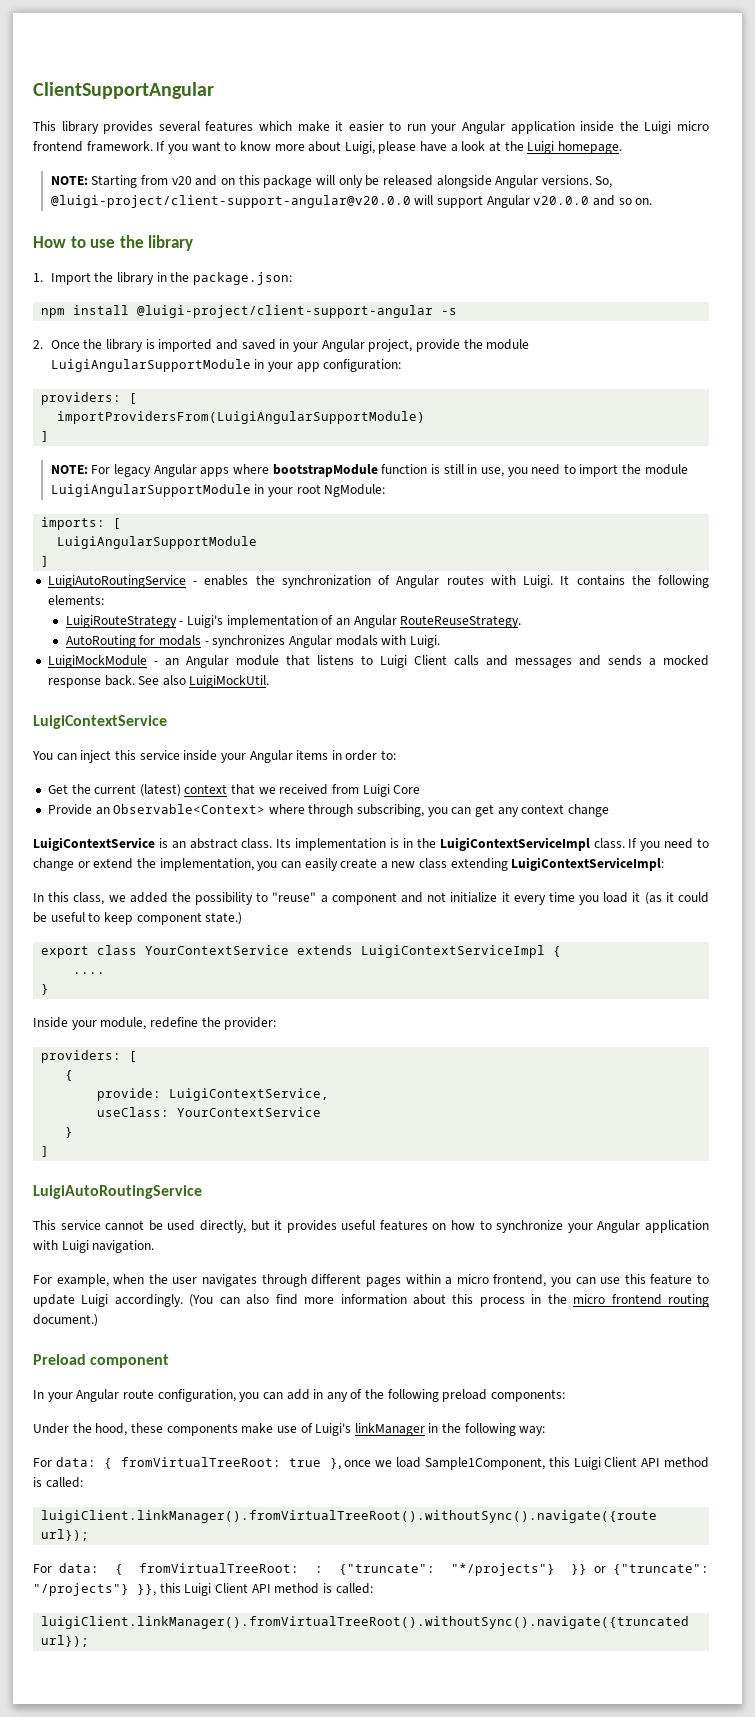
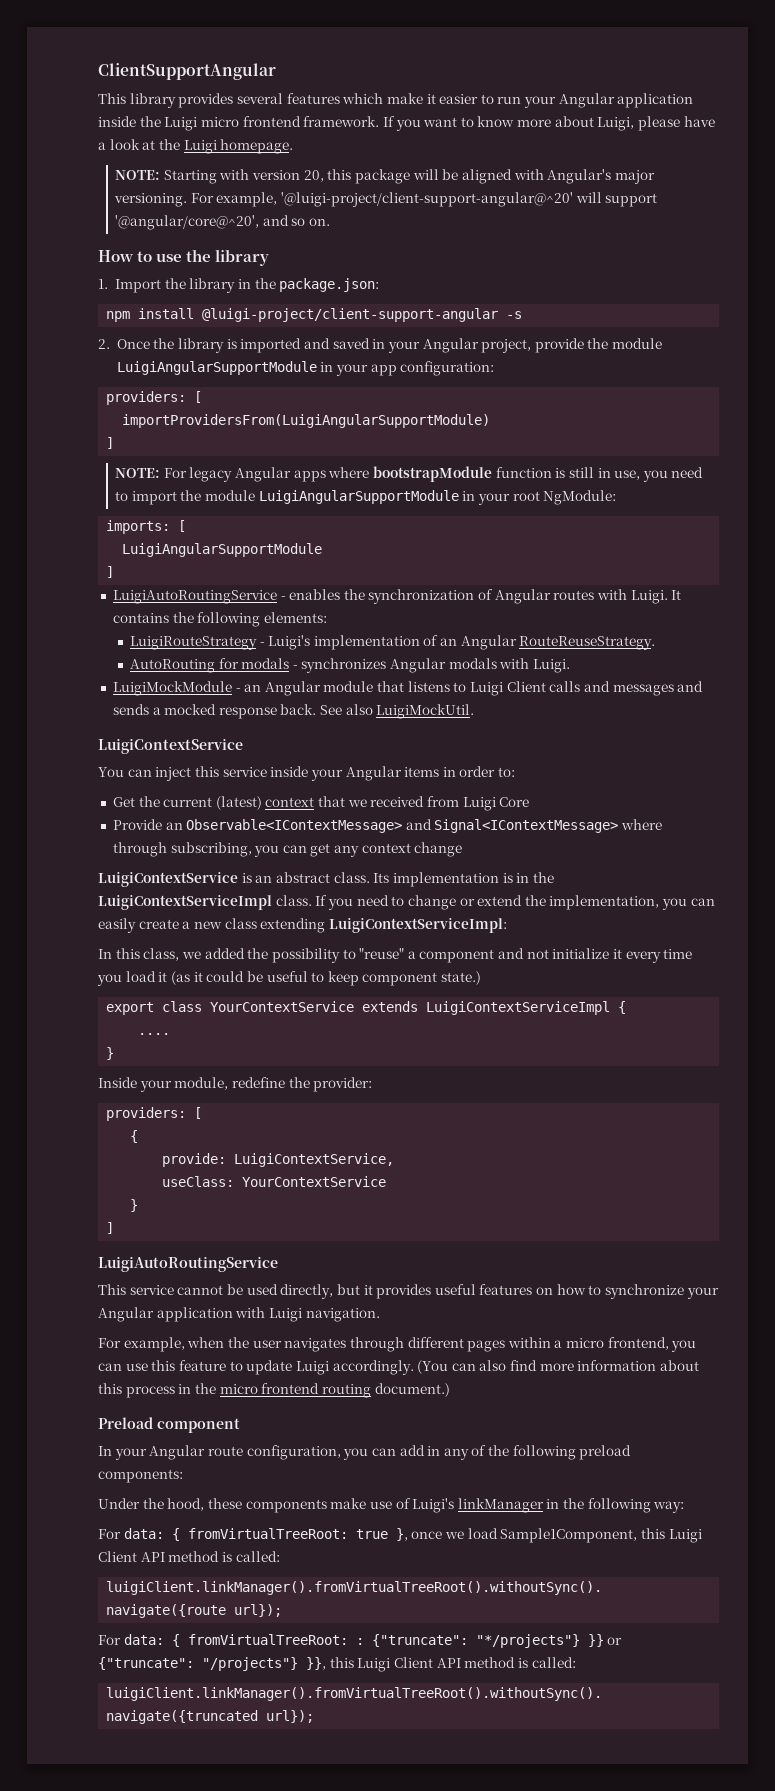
[141,175,613,188] [50,195,590,208] from v20 and on this package will only be released alongside Angular versions. So, @luigi-project/client-support-angular@v20.0.0 will support Angular v20.0.0 -> [219,169,655,184] [114,192,658,207] [115,215,260,230] with version 20, this package will be aligned with Angular's major versioning. For example, '@luigi-project/client-support-angular@^20' will support '@angular/core@^20',
[113,804,266,814] Observable<Context> -> [186,819,619,833] Observable<IContextMessage> and Signal<IContextMessage>

